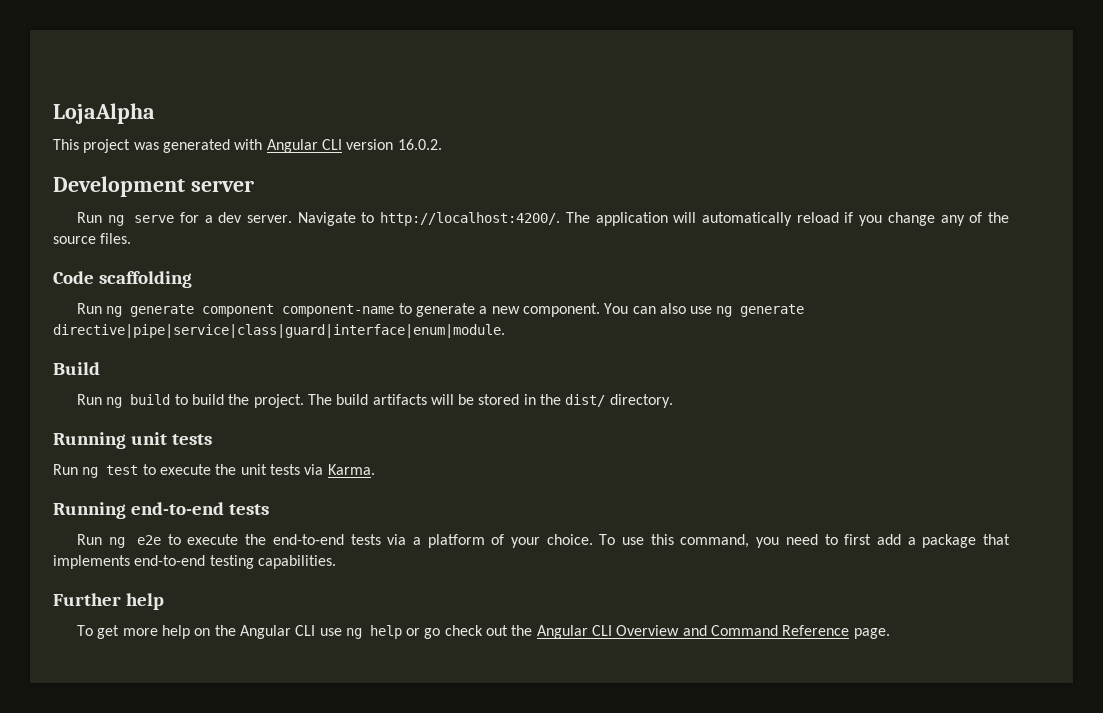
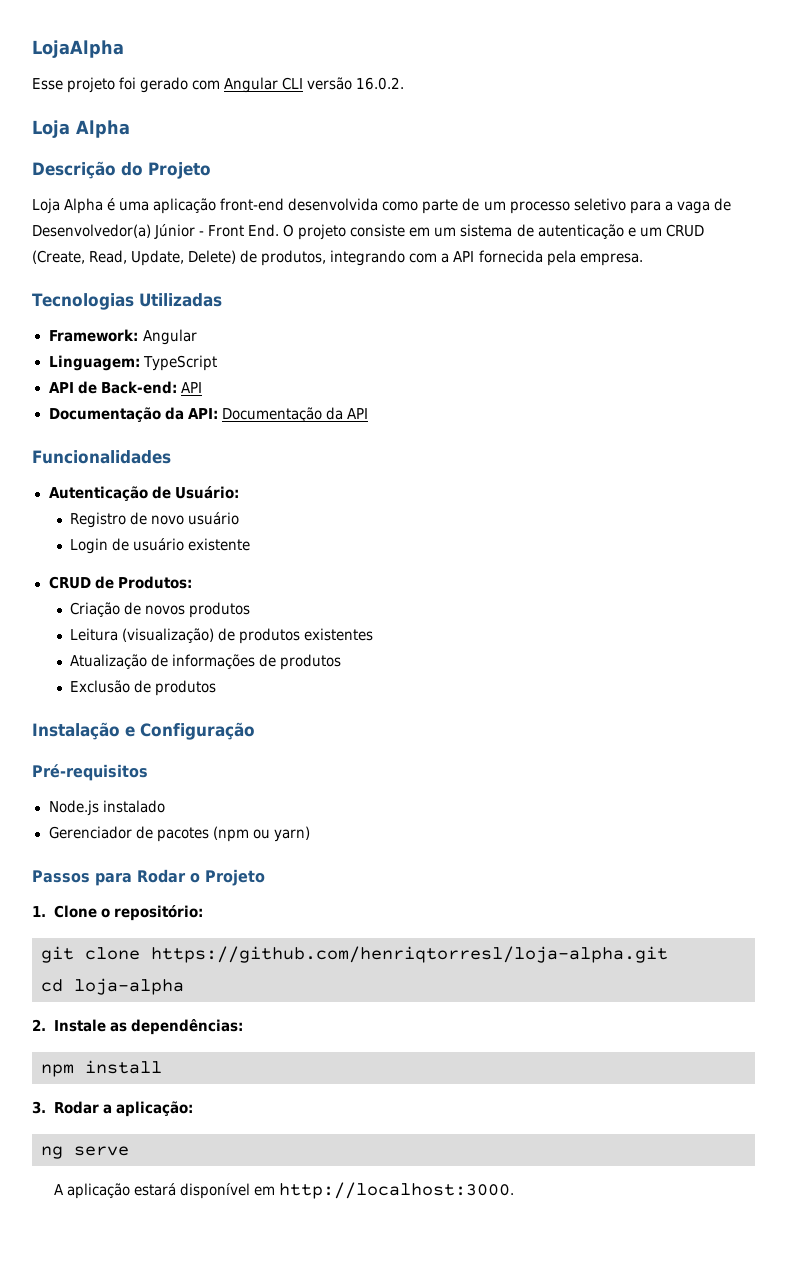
[53,139,394,153] This project was generated with Angular CLI version -> [32,77,353,93] Esse projeto foi gerado com Angular CLI versão
[53,176,254,197] [76,212,1009,226] [53,233,132,244] [53,271,193,288] [76,303,805,317] [53,324,505,338] [53,362,100,375] [76,394,673,408] [53,432,213,449] [53,464,375,478] [53,502,270,519] [76,534,1011,548] [53,555,336,569] [53,593,165,610] [76,625,890,639] Development server // Run ng serve for a dev server. Navigate to http://localhost:4200/. The application will automatically reload if you change any of the source files. // Code scaffolding // Run ng generate component component-name to generate a new component. You can also use ng generate directive|pipe|service|class|guard|interface|enum|module. // Build // Run ng build to build the project. The build artifacts will be stored in the dist/ directory. // Running unit tests // Run ng test to execute the unit tests via Karma. // Running end-to-end tests // Run ng e2e to execute the end-to-end tests via a platform of your choice. To use this command, you need to first add a package that implements end-to-end testing capabilities. // Further help // To get more help on the Angular CLI use ng help or go check out the Angular CLI Overview and Command Reference page. -> [32,120,130,138] [32,161,211,179] [32,198,731,214] [32,224,704,240] [32,250,643,266] [32,293,222,310] [48,329,197,345] [48,355,217,371] [48,381,202,394] [48,407,368,422] [32,450,171,464] [48,486,239,501] [70,512,240,528] [70,538,251,554] [48,576,192,589] [70,602,251,618] [70,628,374,644] [70,654,342,670] [70,680,217,696] [32,722,255,740] [32,764,148,781] [48,800,165,816] [48,826,310,842] [32,869,265,886] [32,905,203,921] [41,946,668,963] [41,978,184,995] [32,1019,243,1035] [41,1060,162,1077] [32,1101,193,1117] [41,1146,129,1159] [53,1182,514,1199] Loja Alpha // Descrição do Projeto // Loja Alpha é uma aplicação front-end desenvolvida como parte de um processo seletivo para a vaga de Desenvolvedor(a) Júnior - Front End. O projeto consiste em um sistema de autenticação e um CRUD (Create, Read, Update, Delete) de produtos, integrando com a API fornecida pela empresa. // Tecnologias Utilizadas // Framework: Angular // Linguagem: TypeScript // API de Back-end: API // Documentação da API: Documentação da API // Funcionalidades // Autenticação de Usuário: // Registro de novo usuário // Login de usuário existente // CRUD de Produtos: // Criação de novos produtos // Leitura (visualização) de produtos existentes // Atualização de informações de produtos // Exclusão de produtos // Instalação e Configuração // Pré-requisitos // Node.js instalado // Gerenciador de pacotes (npm ou yarn) // Passos para Rodar o Projeto // 1. Clone o repositório: // git clone https://github.com/henriqtorresl/loja-alpha.git // cd loja-alpha // 2. Instale as dependências: // npm install // 3. Rodar a aplicação: // ng serve // A aplicação estará disponível em http://localhost:3000.

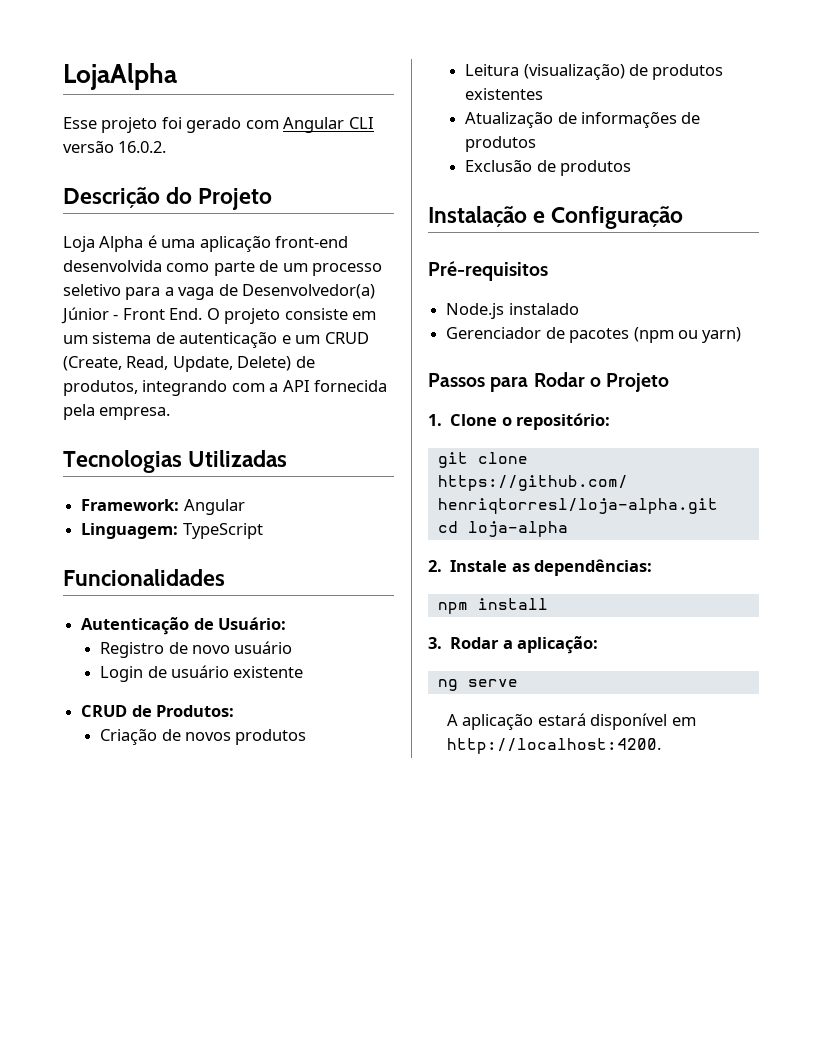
[32,120,130,138] // Loja Alpha -> (167, 147) none
[48,381,202,394] [48,407,368,422] // API de Back-end: API // Documentação da API: Documentação da API -> (263, 531) none
[278,1182,514,1199] http://localhost:3000. -> [446,738,661,754] http://localhost:4200.

